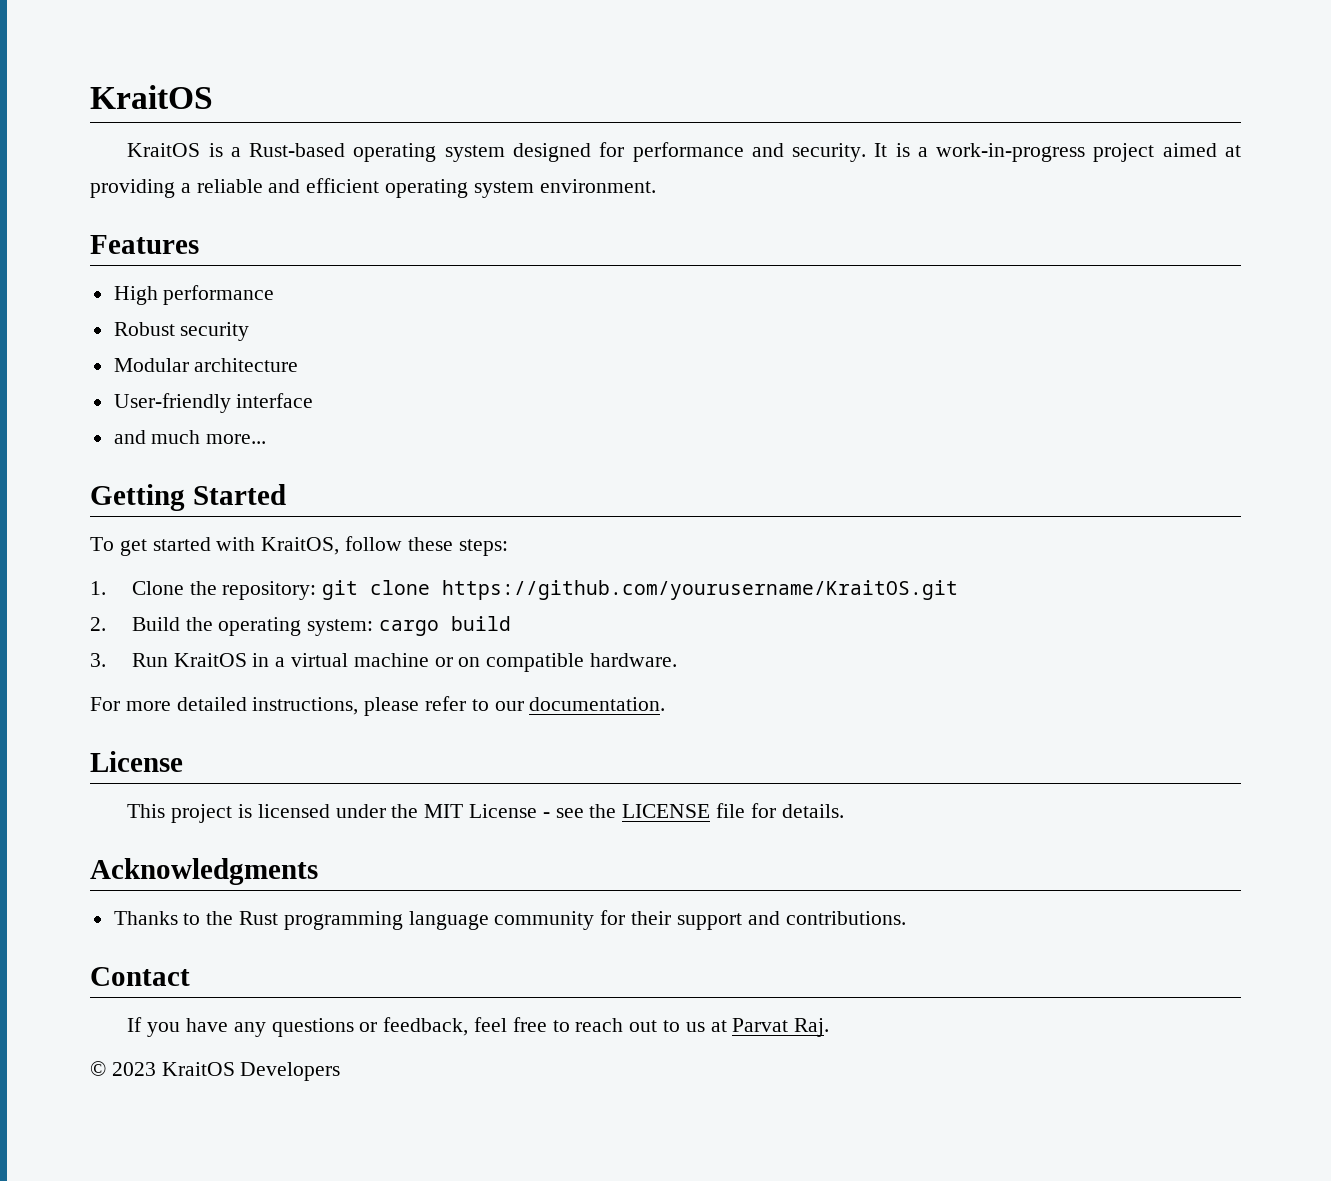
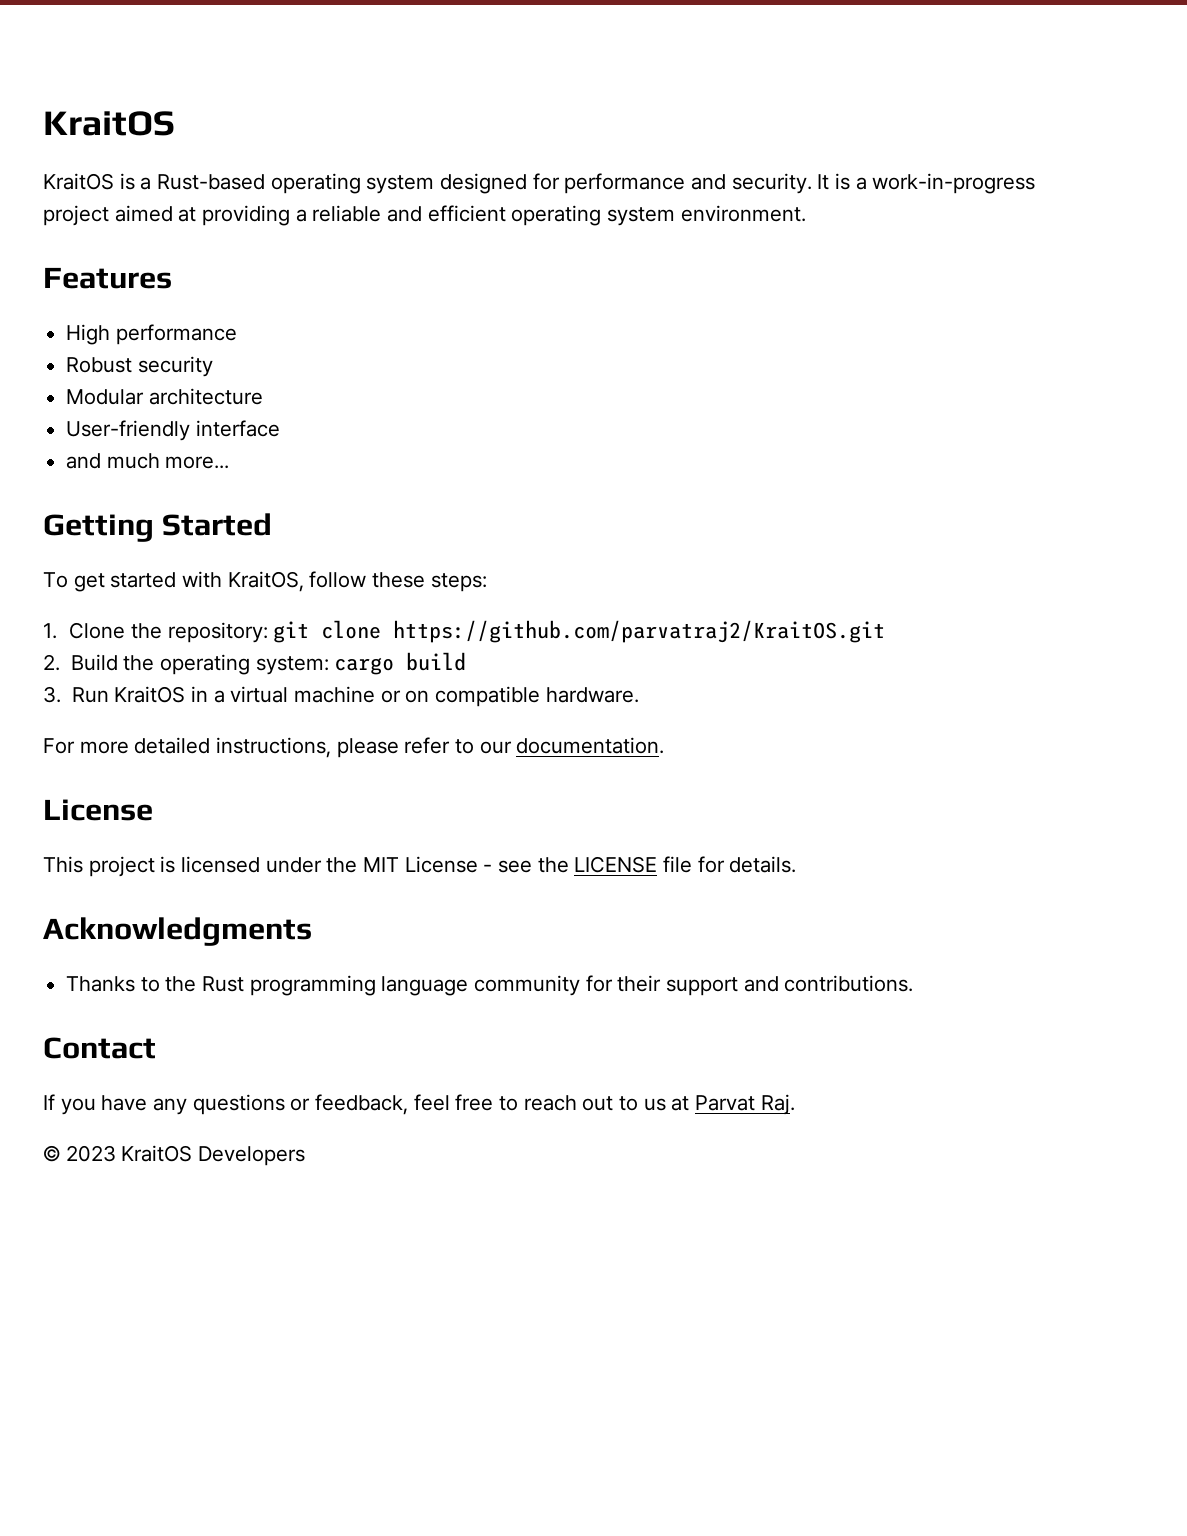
[442,580,959,600] https://github.com/yourusername/KraitOS.git -> [393,620,886,643] https://github.com/parvatraj2/KraitOS.git

